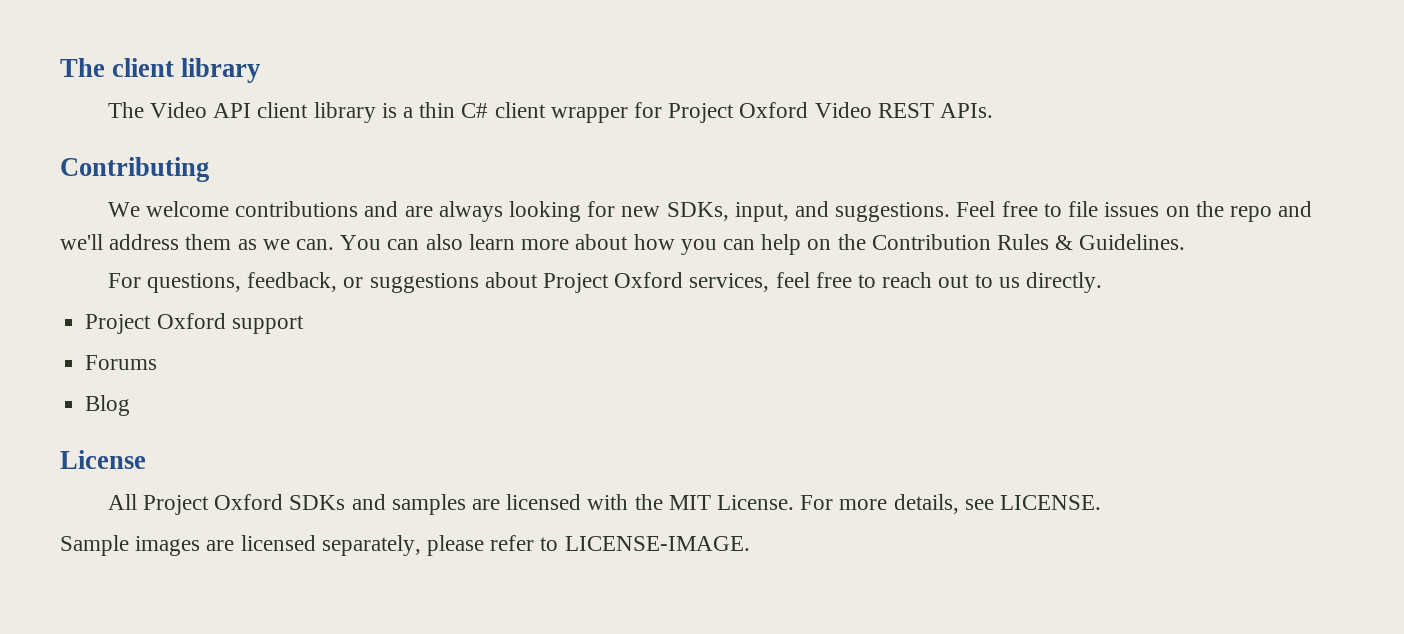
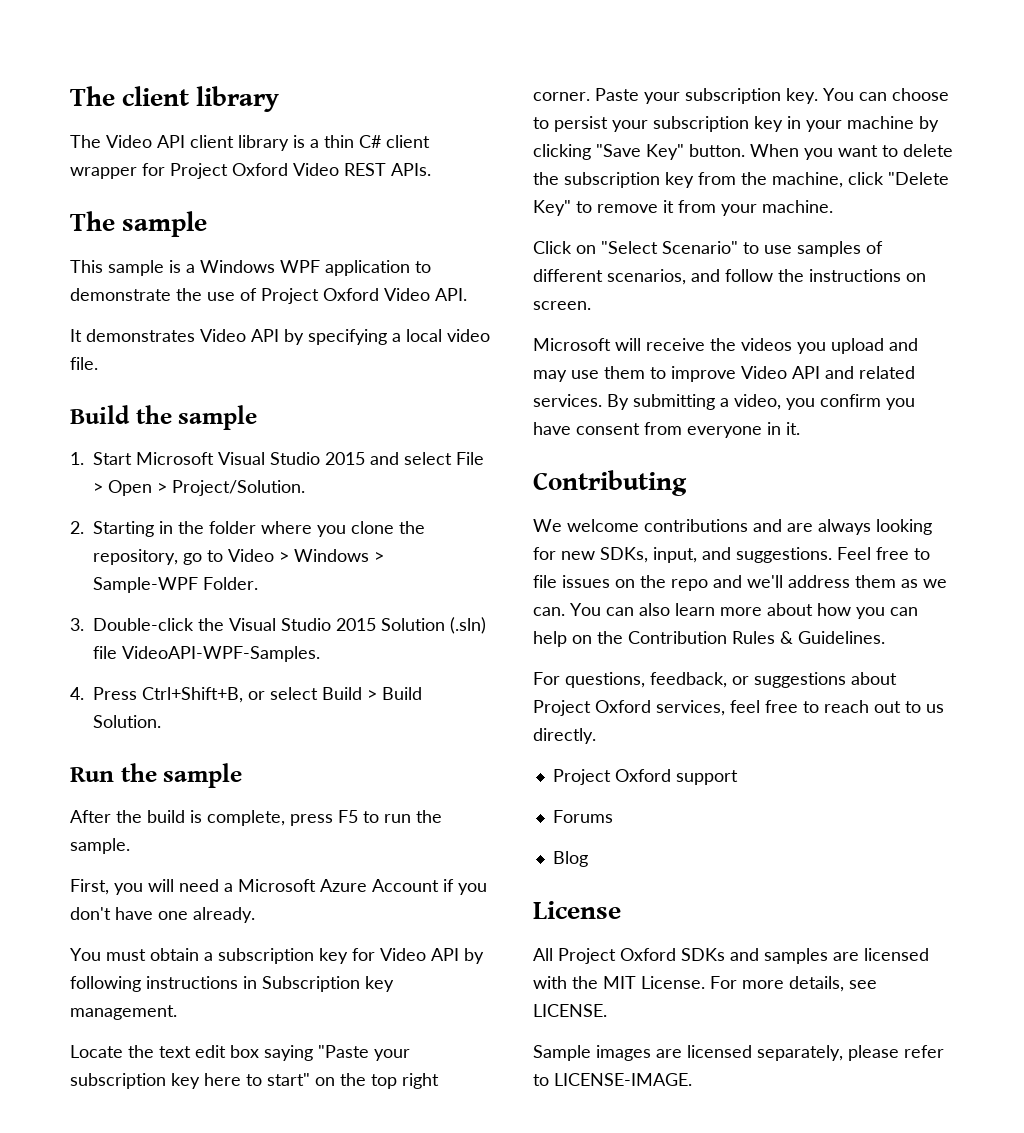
(994, 110) none -> [70,211,208,237] [70,260,431,276] [70,288,467,304] [70,329,490,345] [70,357,98,370] [70,405,258,430] [70,452,485,465] [93,480,306,496] [70,521,426,537] [93,549,385,565] [93,577,259,593] [70,617,487,634] [93,646,321,662] [70,687,423,703] [93,715,162,728] [70,763,243,788] [70,810,442,826] [70,838,130,854] [70,879,487,895] [70,907,255,923] [70,948,484,964] [70,976,394,992] [70,1005,177,1020] [70,1045,410,1061] [70,1073,439,1089] [533,88,949,104] [533,116,939,132] [533,144,953,160] [533,172,949,188] [533,200,833,216] [533,241,883,257] [533,269,926,285] [533,301,591,310] [533,338,918,354] [533,366,915,382] [533,394,915,410] [533,422,800,438] // The sample // This sample is a Windows WPF application to demonstrate the use of Project Oxford Video API. // It demonstrates Video API by specifying a local video file. // Build the sample // 1. Start Microsoft Visual Studio 2015 and select File > Open > Project/Solution. // 2. Starting in the folder where you clone the repository, go to Video > Windows > Sample-WPF Folder. // 3. Double-click the Visual Studio 2015 Solution (.sln) file VideoAPI-WPF-Samples. // 4. Press Ctrl+Shift+B, or select Build > Build Solution. // Run the sample // After the build is complete, press F5 to run the sample. // First, you will need a Microsoft Azure Account if you don't have one already. // You must obtain a subscription key for Video API by following instructions in Subscription key management. // Locate the text edit box saying "Paste your subscription key here to start" on the top right corner. Paste your subscription key. You can choose to persist your subscription key in your machine by clicking "Save Key" button. When you want to delete the subscription key from the machine, click "Delete Key" to remove it from your machine. // Click on "Select Scenario" to use samples of different scenarios, and follow the instructions on screen. // Microsoft will receive the videos you upload and may use them to improve Video API and related services. By submitting a video, you confirm you have consent from everyone in it.

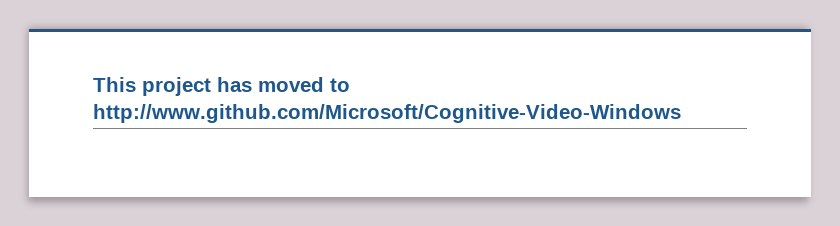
[70,86,280,112] [70,135,430,151] [70,163,431,179] [70,211,208,237] [70,260,431,276] [70,288,467,304] [70,329,490,345] [70,357,98,370] [70,405,258,430] [70,452,485,465] [93,480,306,496] [70,521,426,537] [93,549,385,565] [93,577,259,593] [70,617,487,634] [93,646,321,662] [70,687,423,703] [93,715,162,728] [70,763,243,788] [70,810,442,826] [70,838,130,854] [70,879,487,895] [70,907,255,923] [70,948,484,964] [70,976,394,992] [70,1005,177,1020] [70,1045,410,1061] [70,1073,439,1089] [533,88,949,104] [533,116,939,132] [533,144,953,160] [533,172,949,188] [533,200,833,216] [533,241,883,257] [533,269,926,285] [533,301,591,310] [533,338,918,354] [533,366,915,382] [533,394,915,410] [533,422,800,438] [533,470,687,496] [533,519,932,535] [533,547,930,563] [533,575,947,591] [533,603,918,619] [533,631,885,647] [533,672,897,688] [533,700,944,716] [533,728,596,744] [552,769,738,785] [552,810,613,823] [552,851,588,867] [533,901,621,919] [533,948,929,964] [533,976,877,992] [533,1004,607,1017] [533,1045,944,1061] [533,1073,692,1086] The client library // The Video API client library is a thin C# client wrapper for Project Oxford Video REST APIs. // The sample // This sample is a Windows WPF application to demonstrate the use of Project Oxford Video API. // It demonstrates Video API by specifying a local video file. // Build the sample // 1. Start Microsoft Visual Studio 2015 and select File > Open > Project/Solution. // 2. Starting in the folder where you clone the repository, go to Video > Windows > Sample-WPF Folder. // 3. Double-click the Visual Studio 2015 Solution (.sln) file VideoAPI-WPF-Samples. // 4. Press Ctrl+Shift+B, or select Build > Build Solution. // Run the sample // After the build is complete, press F5 to run the sample. // First, you will need a Microsoft Azure Account if you don't have one already. // You must obtain a subscription key for Video API by following instructions in Subscription key management. // Locate the text edit box saying "Paste your subscription key here to start" on the top right corner. Paste your subscription key. You can choose to persist your subscription key in your machine by clicking "Save Key" button. When you want to delete the subscription key from the machine, click "Delete Key" to remove it from your machine. // Click on "Select Scenario" to use samples of different scenarios, and follow the instructions on screen. // Microsoft will receive the videos you upload and may use them to improve Video API and related services. By submitting a video, you confirm you have consent from everyone in it. // Contributing // We welcome contributions and are always looking for new SDKs, input, and suggestions. Feel free to file issues on the repo and we'll address them as we can. You can also learn more about how you can help on the Contribution Rules & Guidelines. // For questions, feedback, or suggestions about Project Oxford services, feel free to reach out to us directly. // Project Oxford support // Forums // Blog // License // All Project Oxford SDKs and samples are licensed with the MIT License. For more details, see LICENSE. // Sample images are licensed separately, please refer to LICENSE-IMAGE. -> [93,77,350,96] [93,104,681,123] This project has moved to http://www.github.com/Microsoft/Cognitive-Video-Windows

